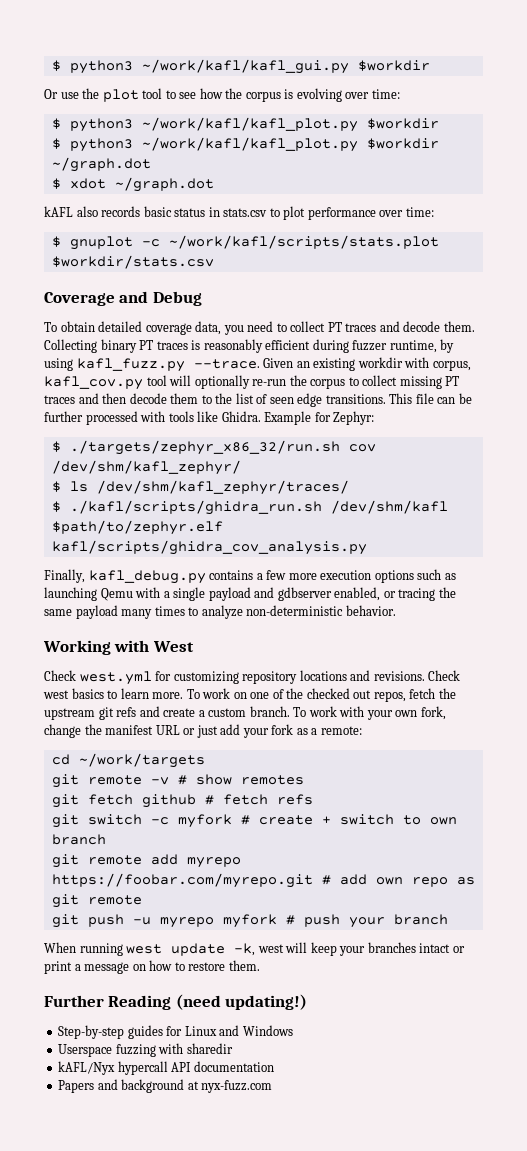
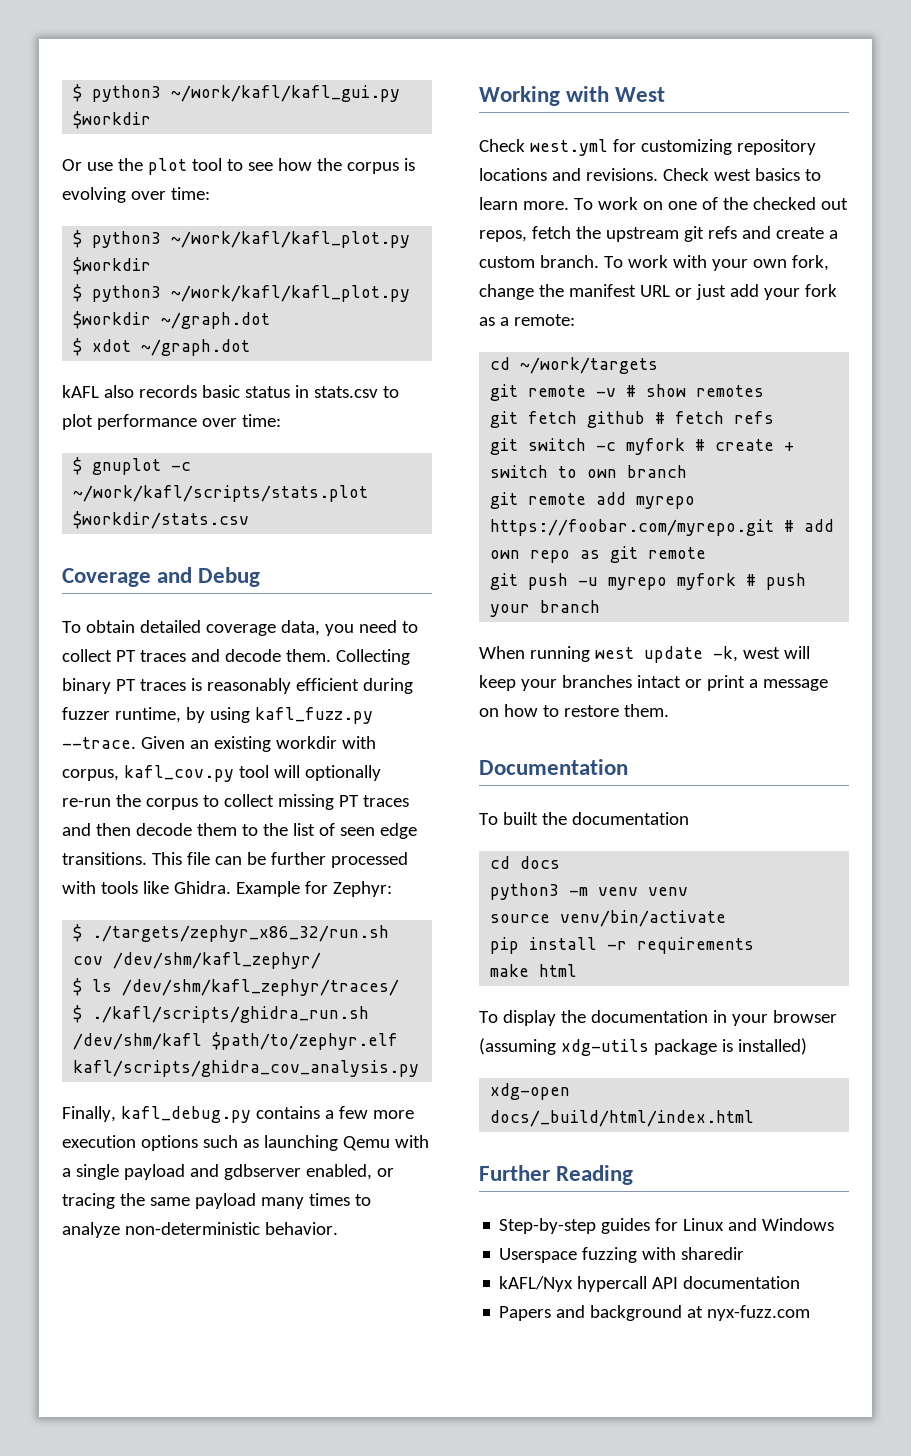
(260, 965) none -> [479,759,628,775] [479,812,689,825] [490,856,561,869] [490,883,689,900] [490,910,727,927] [490,937,755,954] [490,964,578,977] [479,1010,837,1026] [479,1038,807,1056] [490,1083,571,1100] [490,1110,755,1127] // Documentation // To built the documentation // cd docs // python3 -m venv venv // source venv/bin/activate // pip install -r requirements // make html // To display the documentation in your browser (assuming xdg-utils package is installed) // xdg-open docs/_build/html/index.html
[175,994,308,1010] (need updating!) -> (634, 1175) none

